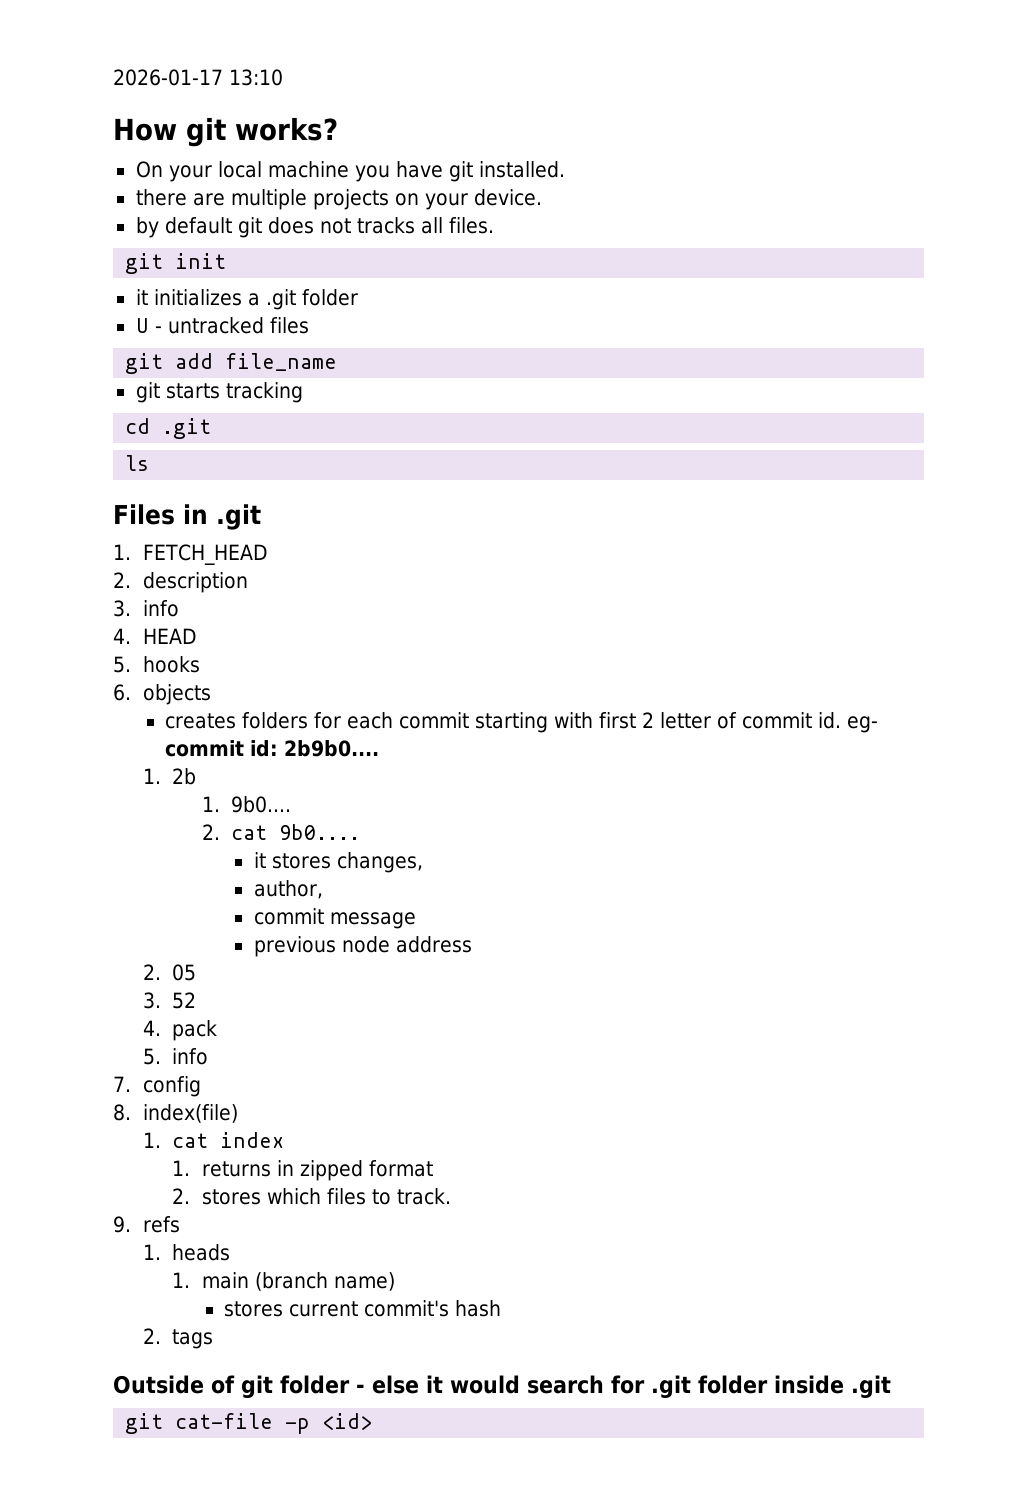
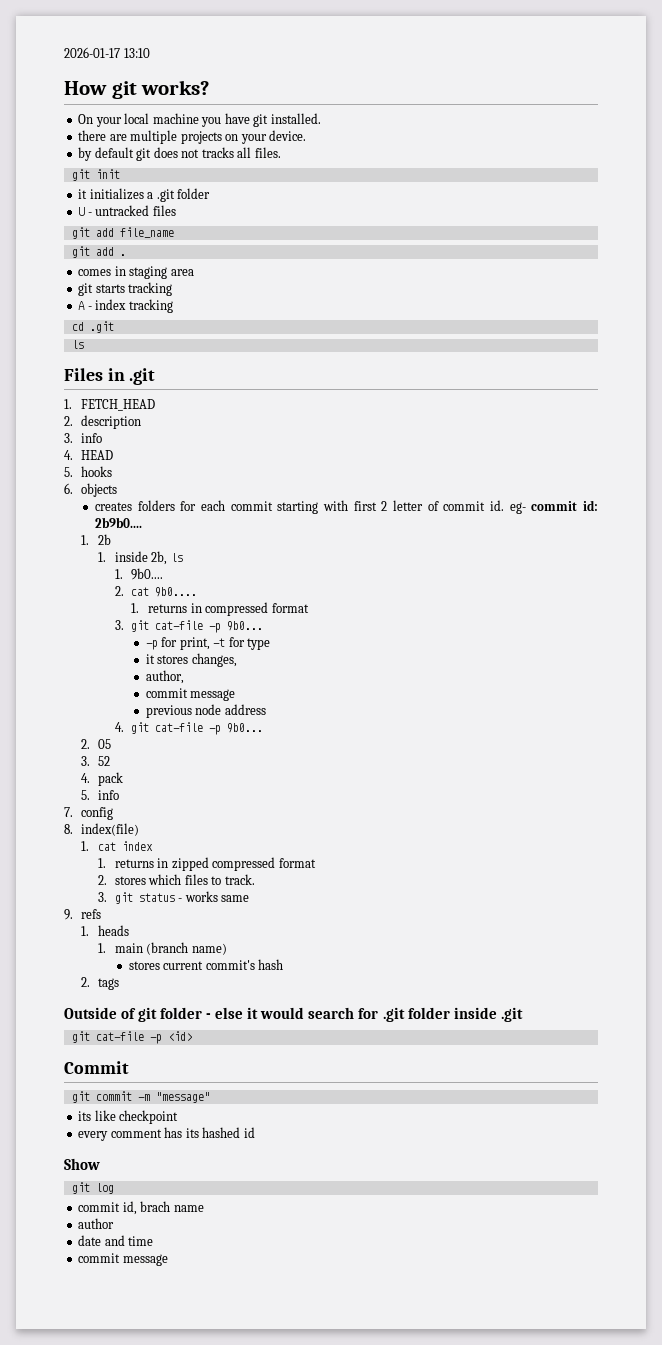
(338, 362) none -> [71,246,126,258] [78,266,194,279] // git add . // comes in staging area
(303, 392) none -> [78,299,173,313] // A - index tracking
(197, 776) none -> [97,551,183,565] // 1. inside 2b, ls
(361, 832) none -> [131,602,309,616] [114,620,264,633] [145,637,271,650] // 1. returns in compressed format // 3. git cat-file -p 9b0... // -p for print, -t for type
(472, 944) none -> [114,722,264,735] // 4. git cat-file -p 9b0...
(363, 1170) none -> [212,857,276,871] compressed
(451, 1196) none -> [97,891,250,904] // 3. git status - works same
(373, 1421) none -> [64,1061,129,1074] [71,1091,210,1103] [78,1110,179,1124] [78,1127,255,1141] [64,1158,100,1170] [71,1182,114,1194] [78,1201,204,1215] [78,1218,115,1229] [78,1235,154,1246] [78,1253,168,1266] // Commit // git commit -m "message" // its like checkpoint // every comment has its hashed id // Show // git log // commit id, brach name // author // date and time // commit message

